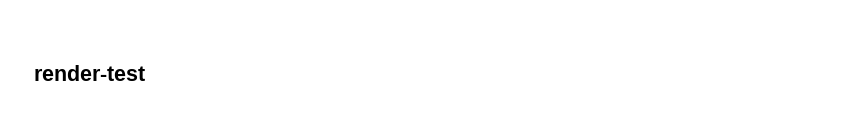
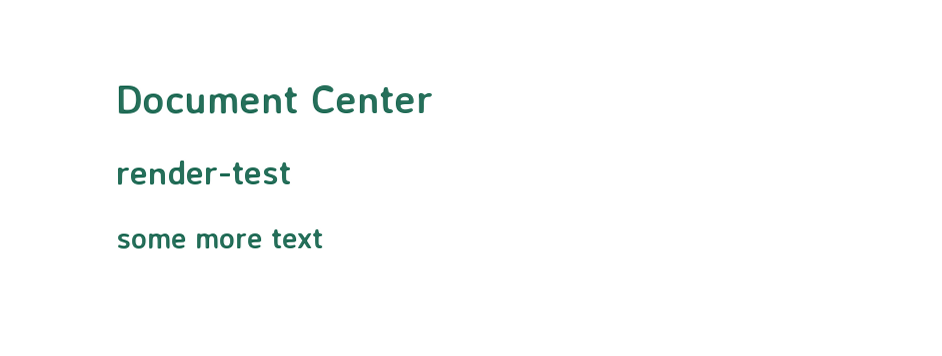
(34, 73) none -> [115,85,433,114] Document Center //
(145, 73) none -> [116,229,324,249] // some more text

